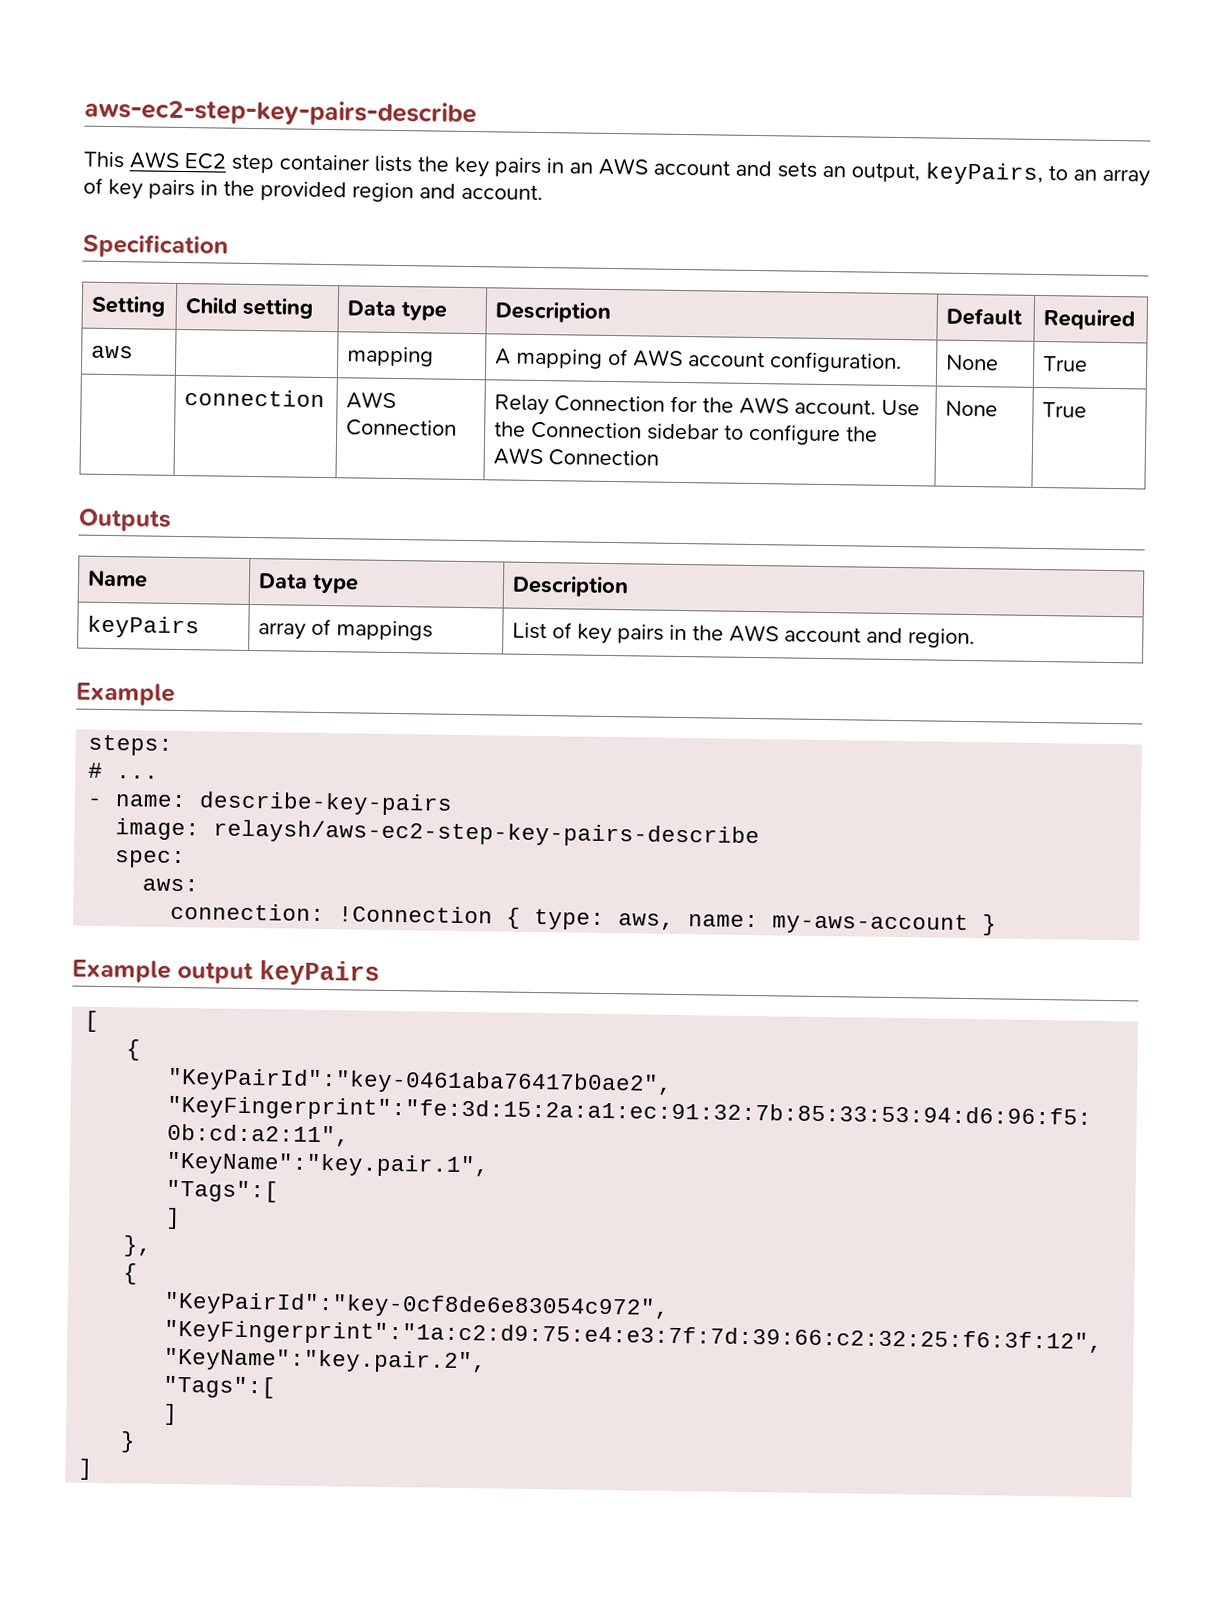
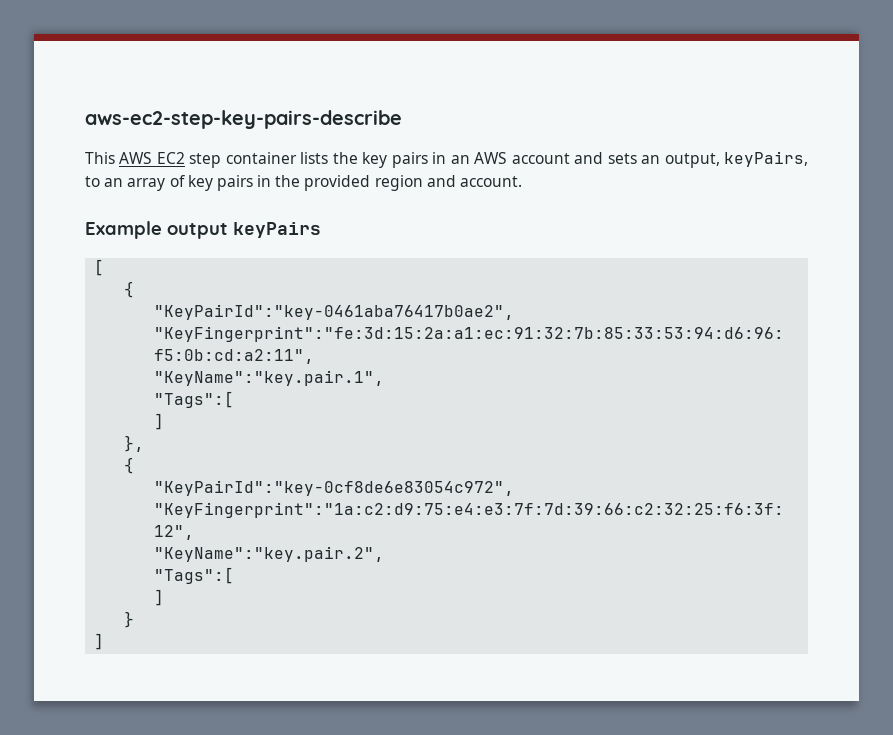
[82,233,228,259] [91,295,166,317] [185,297,314,319] [347,300,448,321] [495,301,612,324] [946,307,1024,326] [1043,309,1136,331] [91,345,135,359] [347,346,435,367] [495,348,903,374] [946,354,1000,371] [1043,356,1089,372] [184,389,326,408] [346,391,397,410] [346,419,458,437] [494,394,921,417] [494,421,879,446] [493,447,660,467] [945,400,999,417] [1042,402,1088,418] [78,508,172,532] [87,569,149,588] [258,573,360,594] [512,575,630,598] [87,615,201,639] [258,618,434,641] [512,622,976,649] [76,682,175,706] [88,734,174,756] [88,762,160,779] [87,791,454,816] [115,818,761,849] [115,850,187,869] [142,878,200,892] [170,902,998,936] // Specification // Setting | Child setting | Data type | Description | Default | Required // aws | | mapping | A mapping of AWS account configuration. | None | True // | connection | AWS Connection | Relay Connection for the AWS account. Use the Connection sidebar to configure the AWS Connection | None | True // Outputs // Name | Data type | Description // keyPairs | array of mappings | List of key pairs in the AWS account and region. // Example // steps: // # ... // - name: describe-key-pairs // image: relaysh/aws-ec2-step-key-pairs-describe // spec: // aws: // connection: !Connection { type: aws, name: my-aws-account } -> (523, 181) none

